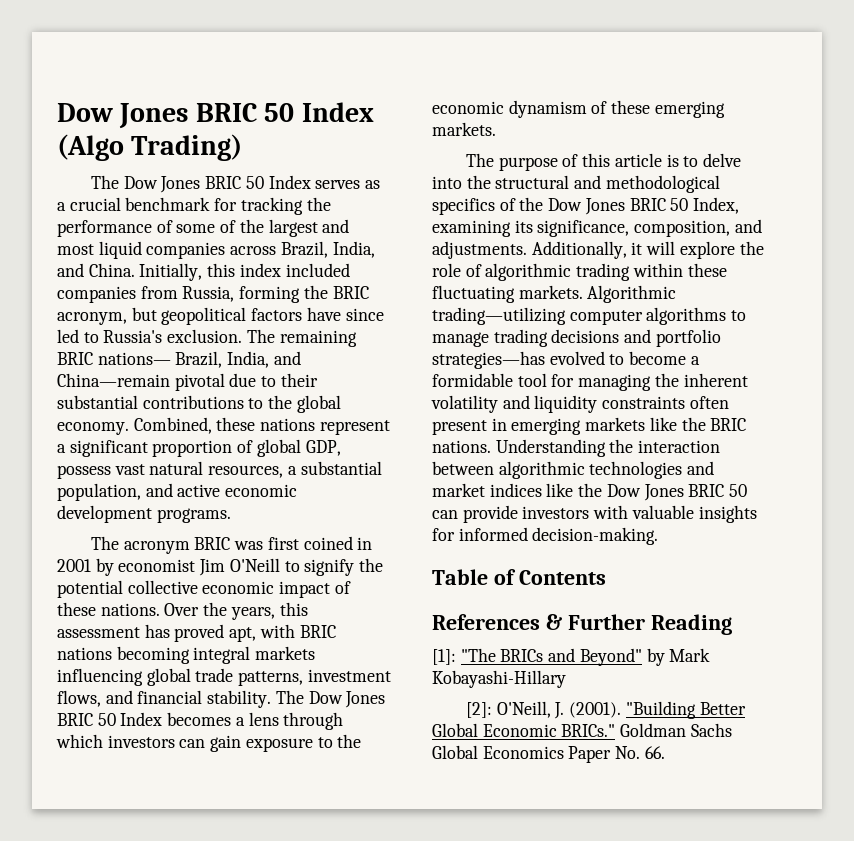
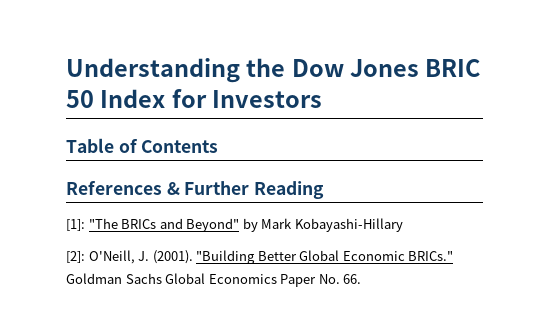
[57,102,374,129] [57,134,243,161] [91,175,381,193] [57,197,331,215] [57,219,350,237] [57,241,375,259] [57,263,350,281] [57,285,369,303] [57,307,384,325] [57,329,357,347] [57,351,301,368] [57,373,318,391] [57,395,341,413] [57,417,390,435] [57,439,341,457] [57,461,382,479] [57,483,298,501] [57,505,231,523] [91,536,373,554] [57,558,384,576] [57,580,351,598] [57,602,308,620] [57,624,336,642] [57,646,316,664] [57,668,391,686] [57,690,386,708] [57,712,344,730] [56,734,362,752] [432,100,725,118] [432,122,496,136] [466,153,742,171] [432,175,720,193] [432,197,740,215] [432,219,762,237] [432,241,764,259] [432,263,727,281] [432,285,677,303] [432,307,747,325] [432,329,721,347] [432,351,700,369] [432,373,748,391] [431,395,729,413] [432,417,747,435] [432,439,721,457] [432,461,715,479] [432,483,748,501] [432,505,757,523] [432,527,659,545] Dow Jones BRIC 50 Index (Algo Trading) // The Dow Jones BRIC 50 Index serves as a crucial benchmark for tracking the performance of some of the largest and most liquid companies across Brazil, India, and China. Initially, this index included companies from Russia, forming the BRIC acronym, but geopolitical factors have since led to Russia's exclusion. The remaining BRIC nations— Brazil, India, and China—remain pivotal due to their substantial contributions to the global economy. Combined, these nations represent a significant proportion of global GDP, possess vast natural resources, a substantial population, and active economic development programs. // The acronym BRIC was first coined in 2001 by economist Jim O'Neill to signify the potential collective economic impact of these nations. Over the years, this assessment has proved apt, with BRIC nations becoming integral markets influencing global trade patterns, investment flows, and financial stability. The Dow Jones BRIC 50 Index becomes a lens through which investors can gain exposure to the economic dynamism of these emerging markets. // The purpose of this article is to delve into the structural and methodological specifics of the Dow Jones BRIC 50 Index, examining its significance, composition, and adjustments. Additionally, it will explore the role of algorithmic trading within these fluctuating markets. Algorithmic trading—utilizing computer algorithms to manage trading decisions and portfolio strategies—has evolved to become a formidable tool for managing the inherent volatility and liquidity constraints often present in emerging markets like the BRIC nations. Understanding the interaction between algorithmic technologies and market indices like the Dow Jones BRIC 50 can provide investors with valuable insights for informed decision-making. -> [66,58,481,83] [66,89,323,108] Understanding the Dow Jones BRIC 50 Index for Investors

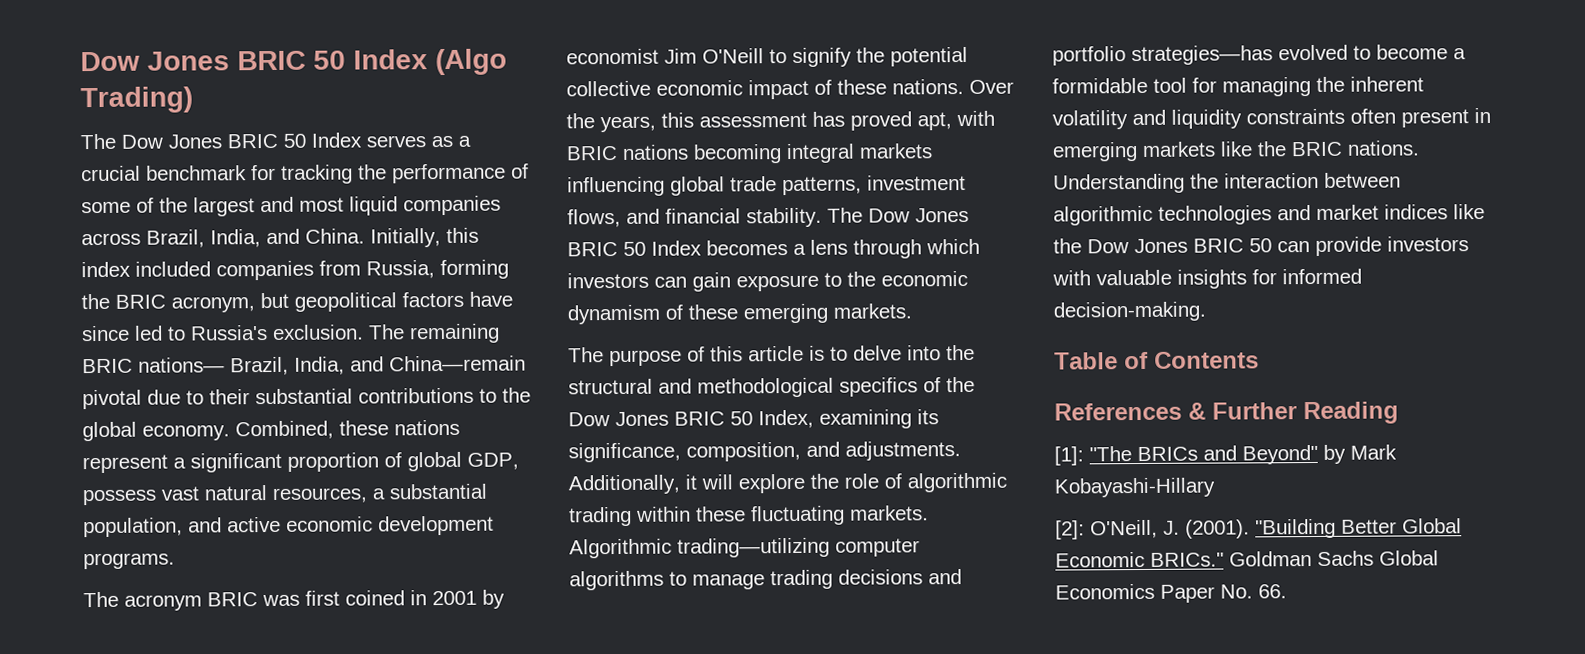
[66,58,481,83] [66,89,323,108] Understanding the Dow Jones BRIC 50 Index for Investors -> [80,48,507,76] [80,86,193,114] [80,132,471,150] [81,163,529,184] [81,195,501,217] [81,227,479,248] [81,259,509,281] [81,291,513,313] [81,323,500,344] [82,355,526,376] [82,387,531,410] [82,419,460,442] [82,451,519,474] [82,483,487,506] [83,515,494,538] [83,552,175,570] [83,589,505,611] [566,46,968,67] [566,79,1014,100] [566,110,995,133] [566,143,933,164] [567,175,966,197] [567,207,969,228] [567,238,980,259] [567,270,968,292] [567,303,912,325] [568,344,975,367] [568,376,975,398] [568,409,939,429] [568,441,961,463] [568,472,1007,495] [569,505,929,527] [569,537,920,559] [569,569,962,591] [1052,44,1466,66] [1052,76,1424,97] [1052,107,1491,130] [1052,140,1420,162] [1053,172,1401,194] [1053,204,1485,226] [1053,236,1469,256] [1052,268,1362,289] [1053,301,1206,322] Dow Jones BRIC 50 Index (Algo Trading) // The Dow Jones BRIC 50 Index serves as a crucial benchmark for tracking the performance of some of the largest and most liquid companies across Brazil, India, and China. Initially, this index included companies from Russia, forming the BRIC acronym, but geopolitical factors have since led to Russia's exclusion. The remaining BRIC nations— Brazil, India, and China—remain pivotal due to their substantial contributions to the global economy. Combined, these nations represent a significant proportion of global GDP, possess vast natural resources, a substantial population, and active economic development programs. // The acronym BRIC was first coined in 2001 by economist Jim O'Neill to signify the potential collective economic impact of these nations. Over the years, this assessment has proved apt, with BRIC nations becoming integral markets influencing global trade patterns, investment flows, and financial stability. The Dow Jones BRIC 50 Index becomes a lens through which investors can gain exposure to the economic dynamism of these emerging markets. // The purpose of this article is to delve into the structural and methodological specifics of the Dow Jones BRIC 50 Index, examining its significance, composition, and adjustments. Additionally, it will explore the role of algorithmic trading within these fluctuating markets. Algorithmic trading—utilizing computer algorithms to manage trading decisions and portfolio strategies—has evolved to become a formidable tool for managing the inherent volatility and liquidity constraints often present in emerging markets like the BRIC nations. Understanding the interaction between algorithmic technologies and market indices like the Dow Jones BRIC 50 can provide investors with valuable insights for informed decision-making.

